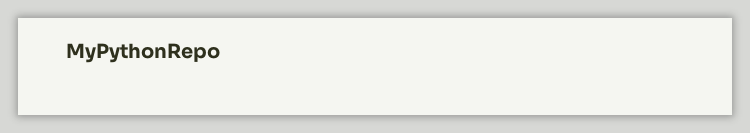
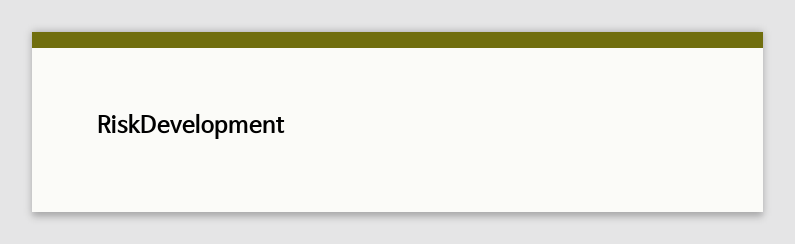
[66,43,220,63] MyPythonRepo -> [97,113,285,139] RiskDevelopment

